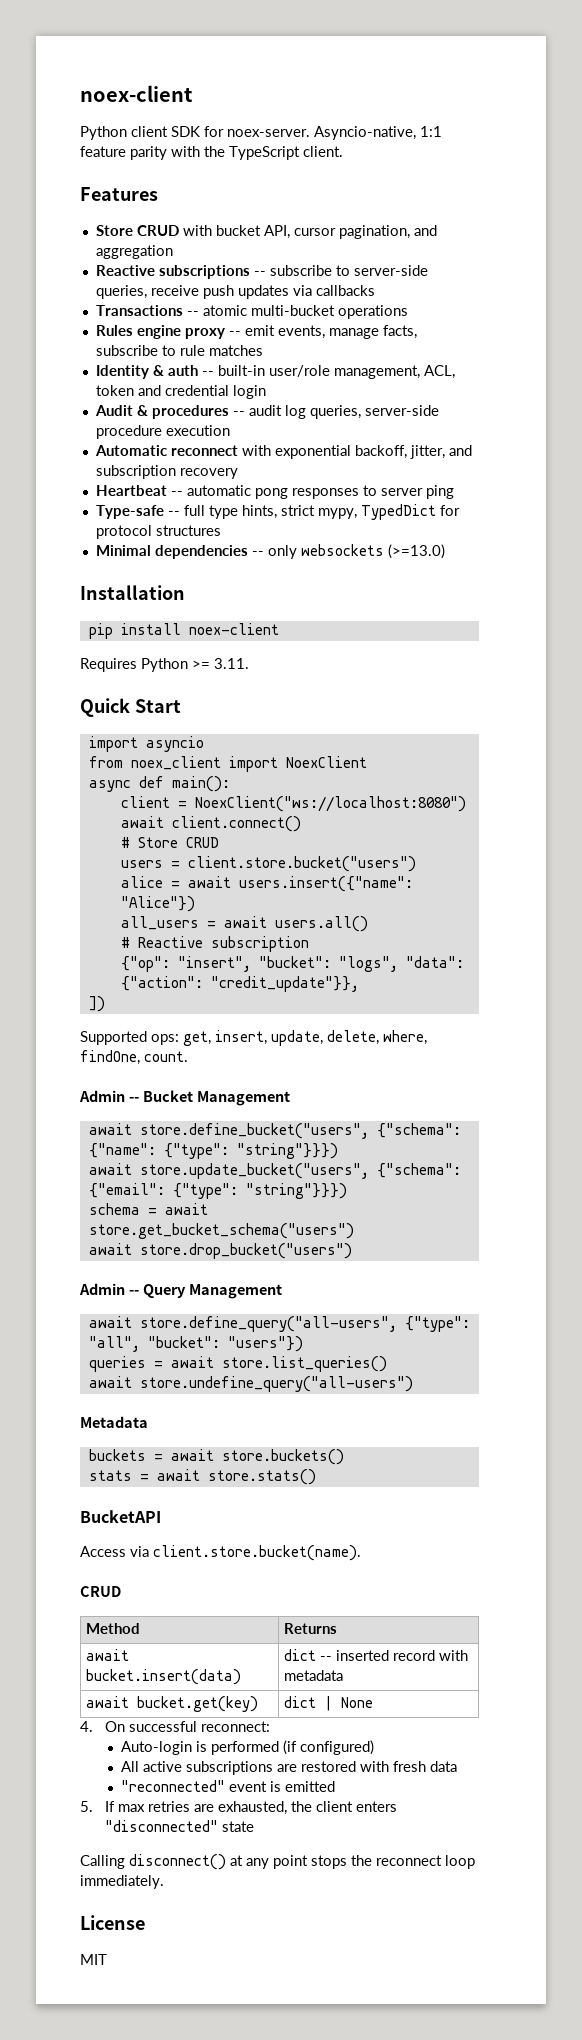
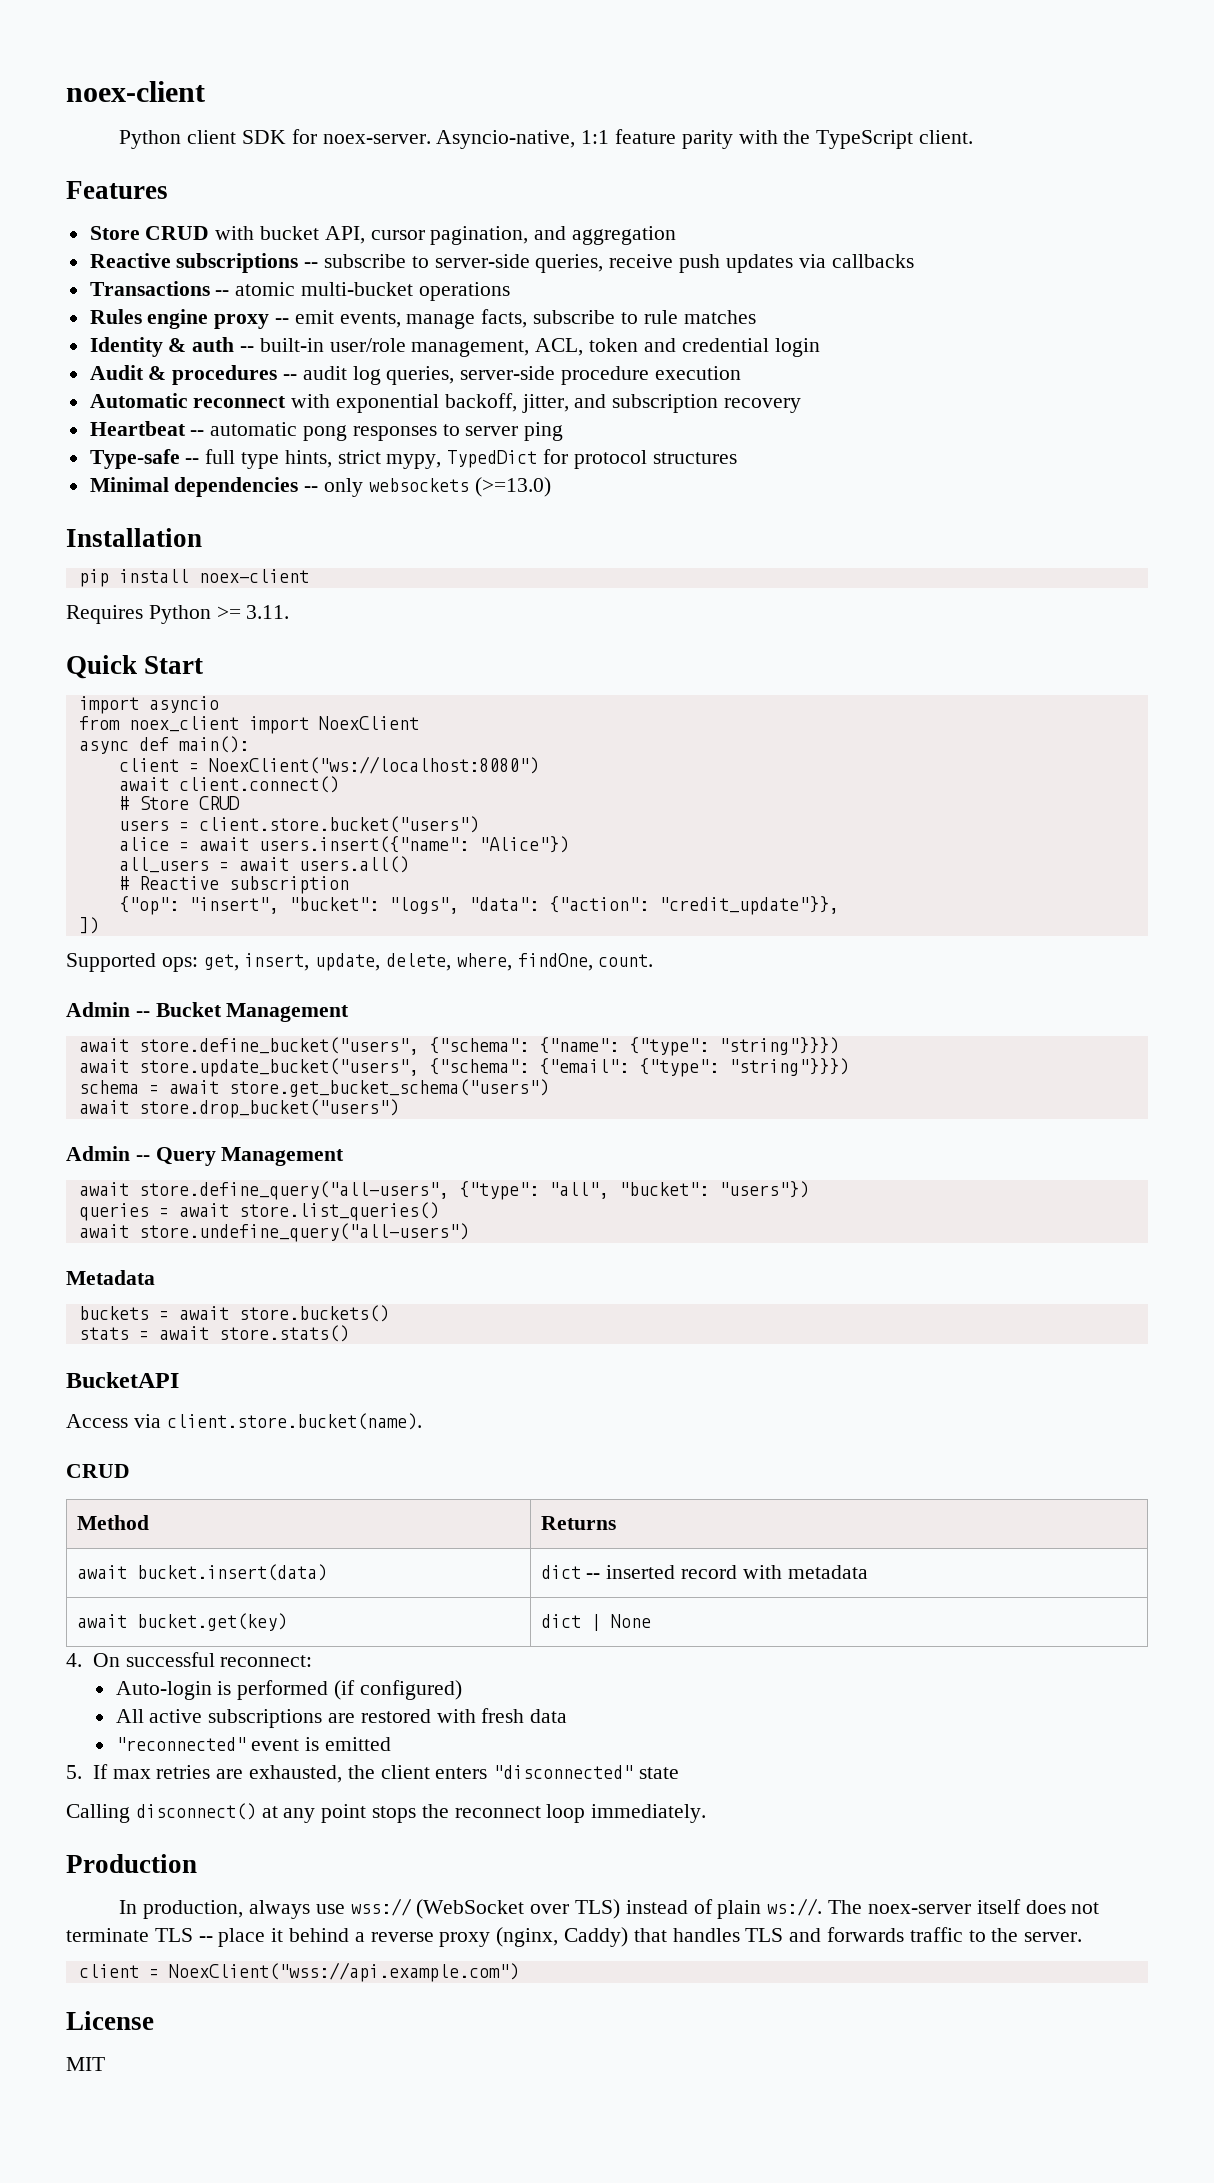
(164, 1882) none -> [66,1854,197,1873] [119,1898,1100,1919] [66,1927,1083,1947] [78,1962,519,1982] // Production // In production, always use wss:// (WebSocket over TLS) instead of plain ws://. The noex-server itself does not terminate TLS -- place it behind a reverse proxy (nginx, Caddy) that handles TLS and forwards traffic to the server. // client = NoexClient("wss://api.example.com")

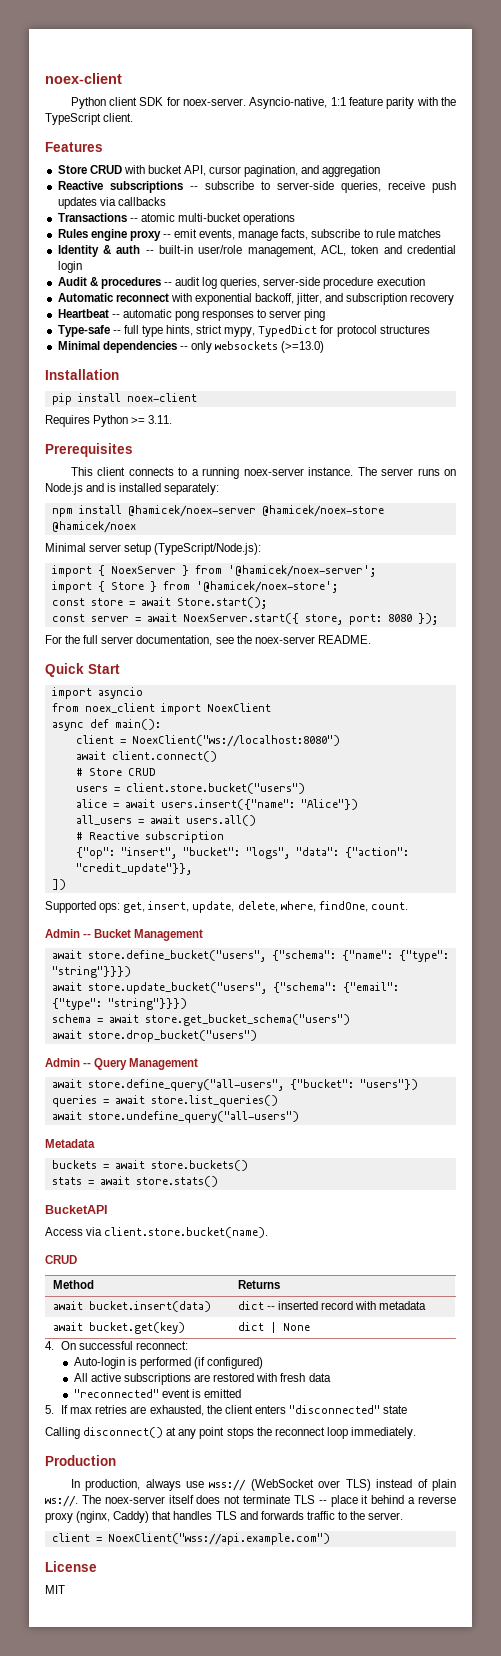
(290, 612) none -> [45,443,133,457] [70,467,457,479] [45,483,220,495] [51,505,384,517] [51,521,136,533] [45,543,262,555] [51,565,376,577] [51,581,338,593] [51,597,267,609] [51,613,438,625] [45,635,371,646] // Prerequisites // This client connects to a running noex-server instance. The server runs on Node.js and is installed separately: // npm install @hamicek/noex-server @hamicek/noex-store @hamicek/noex // Minimal server setup (TypeScript/Node.js): // import { NoexServer } from '@hamicek/noex-server'; // import { Store } from '@hamicek/noex-store'; // const store = await Store.start(); // const server = await NoexServer.start({ store, port: 8080 }); // For the full server documentation, see the noex-server README.
[458,1181,709,1200] {"type": "all", "bucket": -> [289,1079,354,1090] {"bucket":

